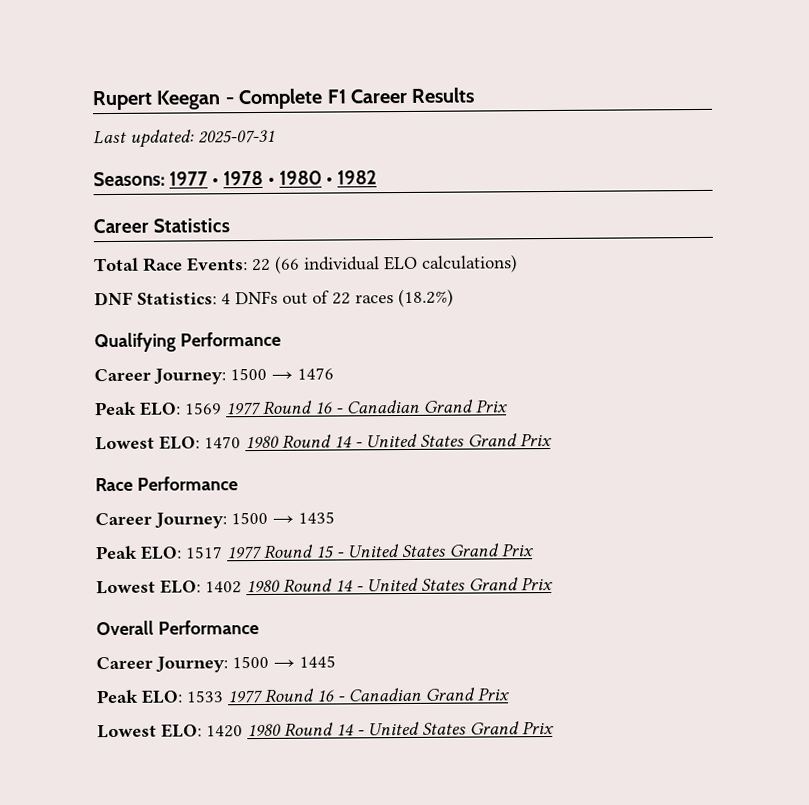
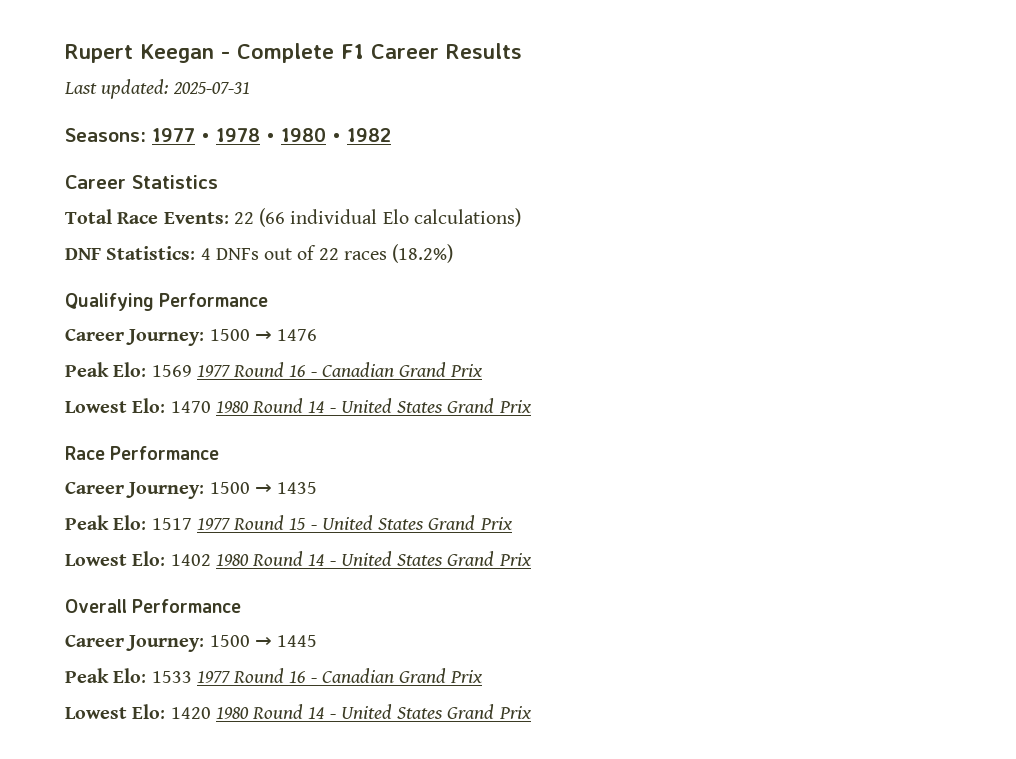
[384,255,418,271] ELO -> [382,209,409,224] Elo
[139,401,181,416] ELO: -> [113,362,147,377] Elo:
[159,435,200,450] ELO: -> [132,398,166,413] Elo:
[140,545,182,560] ELO: -> [113,515,147,530] Elo:
[160,579,201,594] ELO: -> [132,551,166,566] Elo:
[141,689,183,704] ELO: -> [113,668,147,683] Elo:
[161,723,202,738] ELO: -> [132,704,166,719] Elo:

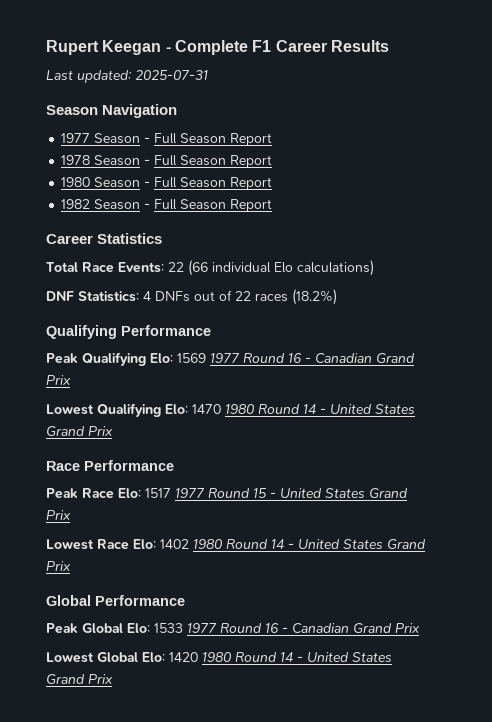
[65,128,391,142] Seasons: 1977 • 1978 • 1980 • 1982 -> [46,104,178,118] [61,133,273,146] [61,155,273,168] [61,177,273,190] [61,199,273,212] Season Navigation // 1977 Season - Full Season Report // 1978 Season - Full Season Report // 1980 Season - Full Season Report // 1982 Season - Full Season Report
[65,328,318,346] [65,362,109,377] // Career Journey: 1500 → 1476 // Peak -> [46,352,146,366] // Peak Qualifying
(127, 407) none -> [97,403,161,417] Qualifying
[65,481,318,499] [65,515,109,530] // Career Journey: 1500 → 1435 // Peak -> [46,488,114,499] // Peak Race
(127, 560) none -> [97,539,129,550] Race
[65,599,242,613] [65,634,318,652] [65,668,109,683] Overall Performance // Career Journey: 1500 → 1445 // Peak -> [46,595,185,606] [46,623,123,634] Global Performance // Peak Global
(127, 713) none -> [97,652,138,662] Global

